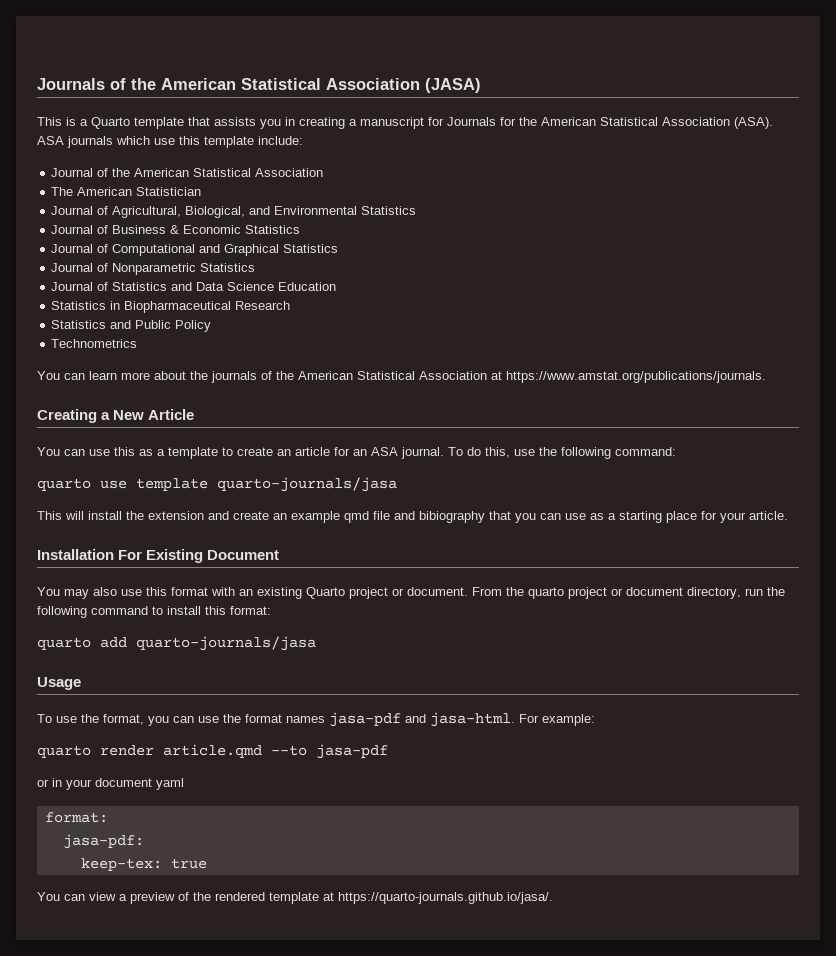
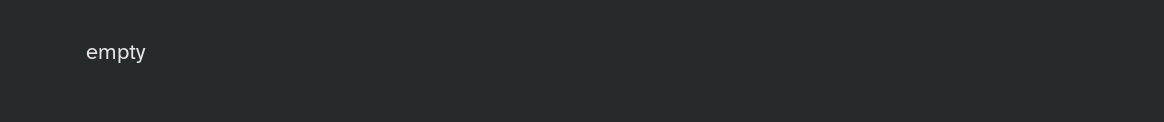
[37,78,481,93] [37,117,773,129] [37,136,303,148] [51,168,324,177] [51,187,202,196] [51,206,417,218] [51,225,301,234] [51,244,339,256] [51,263,256,275] [51,282,337,291] [51,301,291,313] [51,320,212,332] [51,339,138,348] [37,371,766,383] [37,409,195,423] [37,447,676,459] [37,477,397,492] [37,511,788,523] [37,549,280,563] [37,587,785,599] [37,606,271,618] [37,636,316,651] [37,677,81,690] [37,712,595,727] [37,744,388,759] [37,778,184,790] [44,812,108,823] [62,834,144,849] [80,858,207,871] [37,892,553,904] Journals of the American Statistical Association (JASA) // This is a Quarto template that assists you in creating a manuscript for Journals for the American Statistical Association (ASA). ASA journals which use this template include: // Journal of the American Statistical Association // The American Statistician // Journal of Agricultural, Biological, and Environmental Statistics // Journal of Business & Economic Statistics // Journal of Computational and Graphical Statistics // Journal of Nonparametric Statistics // Journal of Statistics and Data Science Education // Statistics in Biopharmaceutical Research // Statistics and Public Policy // Technometrics // You can learn more about the journals of the American Statistical Association at https://www.amstat.org/publications/journals. // Creating a New Article // You can use this as a template to create an article for an ASA journal. To do this, use the following command: // quarto use template quarto-journals/jasa // This will install the extension and create an example qmd file and bibiography that you can use as a starting place for your article. // Installation For Existing Document // You may also use this format with an existing Quarto project or document. From the quarto project or document directory, run the following command to install this format: // quarto add quarto-journals/jasa // Usage // To use the format, you can use the format names jasa-pdf and jasa-html. For example: // quarto render article.qmd --to jasa-pdf // or in your document yaml // format: // jasa-pdf: // keep-tex: true // You can view a preview of the rendered template at https://quarto-journals.github.io/jasa/. -> [86,45,146,63] empty

